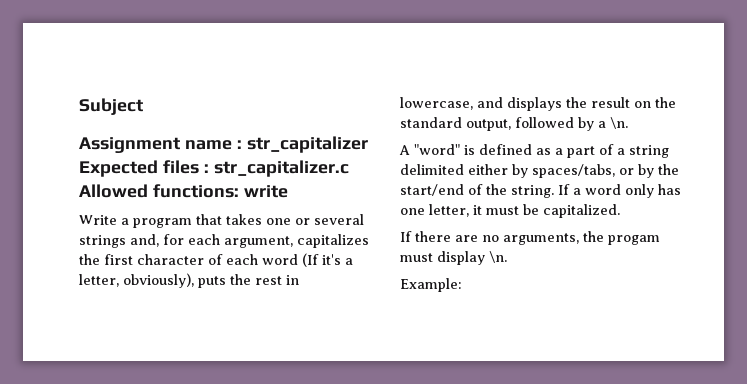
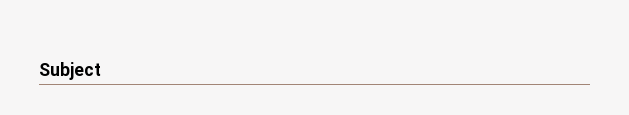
[79,136,368,153] [79,160,349,177] [79,184,288,198] [79,214,364,228] [79,234,369,248] [79,253,353,267] [79,273,299,288] [400,97,676,111] [400,117,628,131] [399,144,669,158] [400,164,679,178] [400,184,681,198] [400,204,620,218] [400,231,660,245] [400,251,507,265] [400,278,462,292] // Assignment name : str_capitalizer Expected files : str_capitalizer.c Allowed functions: write // Write a program that takes one or several strings and, for each argument, capitalizes the first character of each word (If it's a letter, obviously), puts the rest in lowercase, and displays the result on the standard output, followed by a \n. // A "word" is defined as a part of a string delimited either by spaces/tabs, or by the start/end of the string. If a word only has one letter, it must be capitalized. // If there are no arguments, the progam must display \n. // Example: -> (101, 71) none

